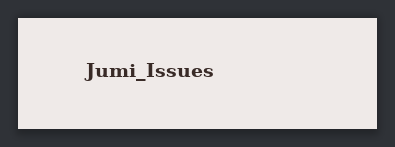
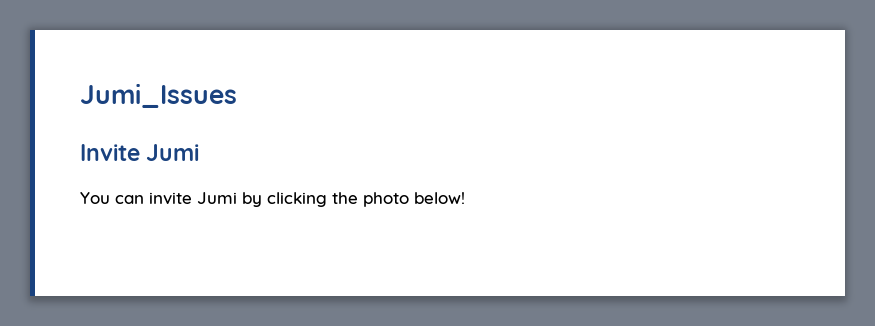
(214, 72) none -> [80,144,200,161] [80,192,465,207] // Invite Jumi // You can invite Jumi by clicking the photo below!

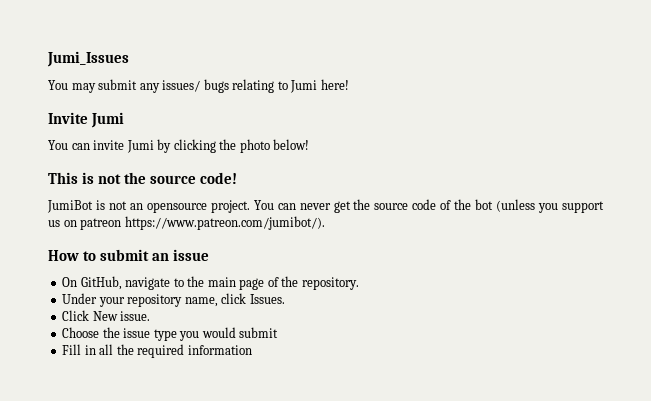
(237, 95) none -> [48,79,349,93] // You may submit any issues/ bugs relating to Jumi here!
(465, 198) none -> [48,172,237,184] [47,199,605,213] [48,216,325,230] [48,249,209,261] [62,276,359,290] [62,293,285,307] [62,310,151,321] [62,327,279,341] [62,344,252,358] // This is not the source code! // JumiBot is not an opensource project. You can never get the source code of the bot (unless you support us on patreon https://www.patreon.com/jumibot/). // How to submit an issue // On GitHub, navigate to the main page of the repository. // Under your repository name, click Issues. // Click New issue. // Choose the issue type you would submit // Fill in all the required information

